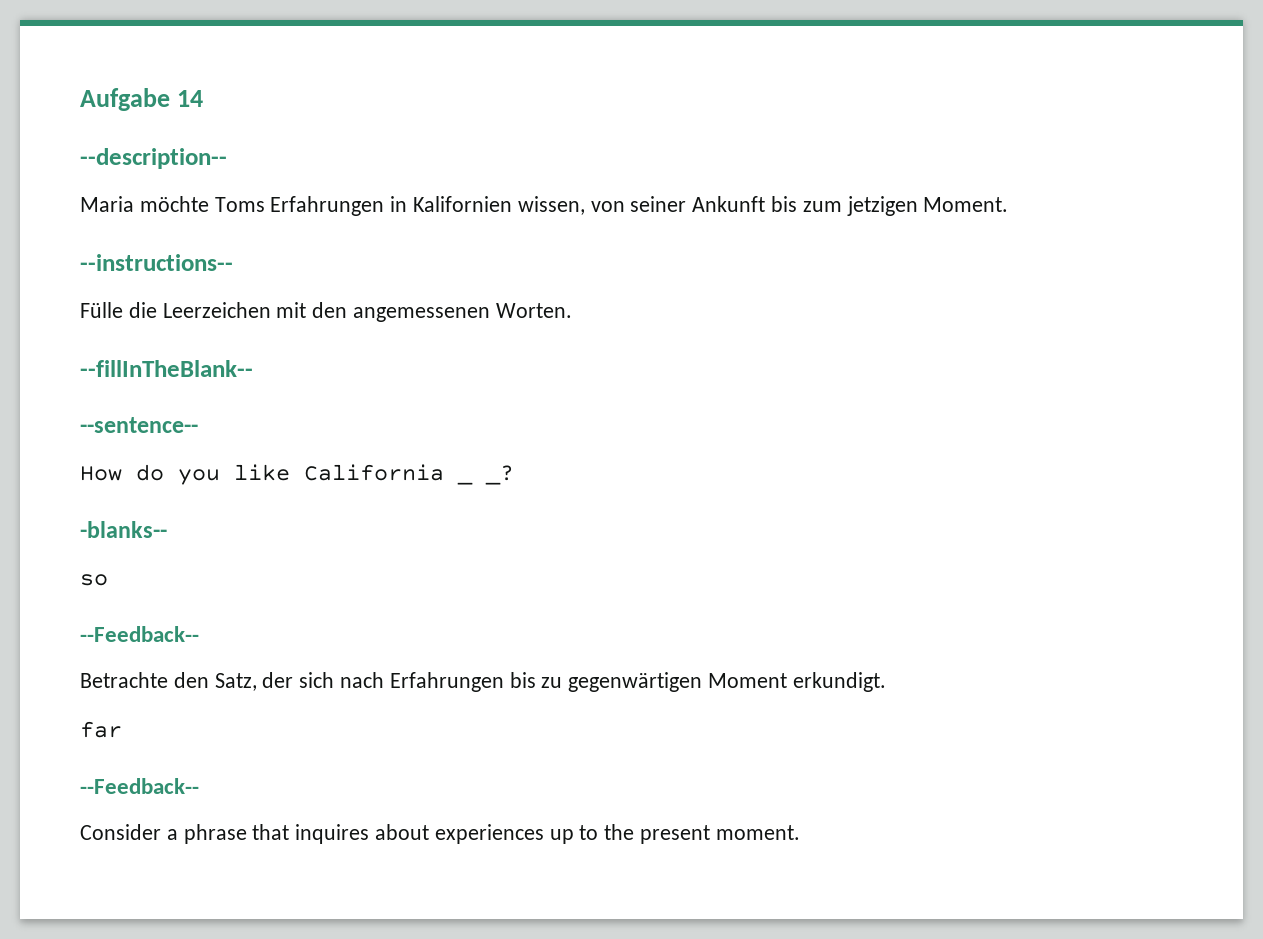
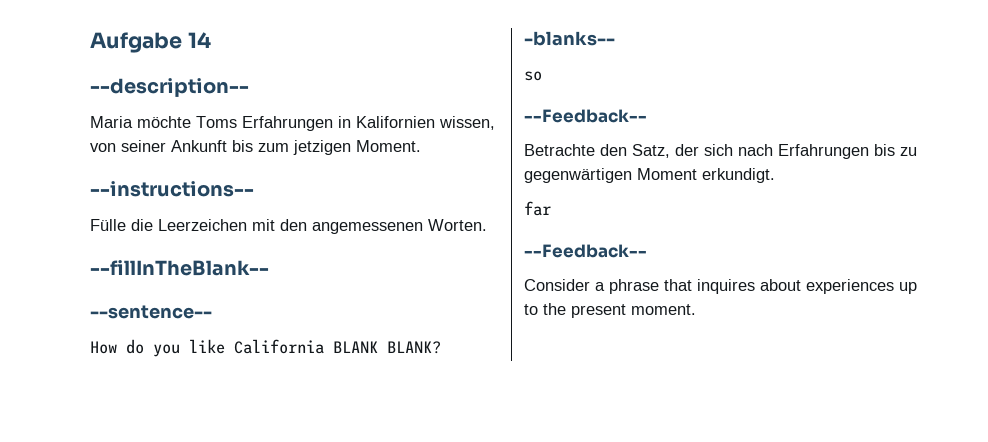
[457,465,514,485] _ _? -> [333,341,441,354] BLANK BLANK?

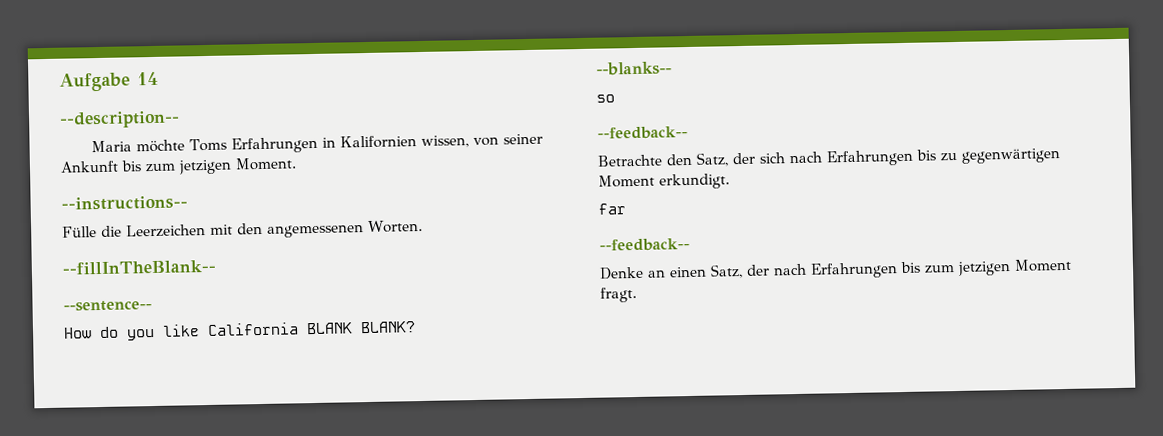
[524,31,615,46] -blanks-- -> [596,61,672,76] --blanks--
[524,109,647,123] --Feedback-- -> [597,126,688,140] --feedback--
[524,244,647,258] [524,279,917,294] [524,303,696,318] --Feedback-- // Consider a phrase that inquires about experiences up to the present moment. -> [599,237,690,252] [599,258,1072,280] [600,286,637,303] --feedback-- // Denke an einen Satz, der nach Erfahrungen bis zum jetzigen Moment fragt.

